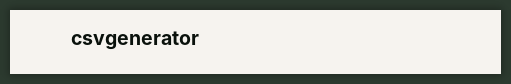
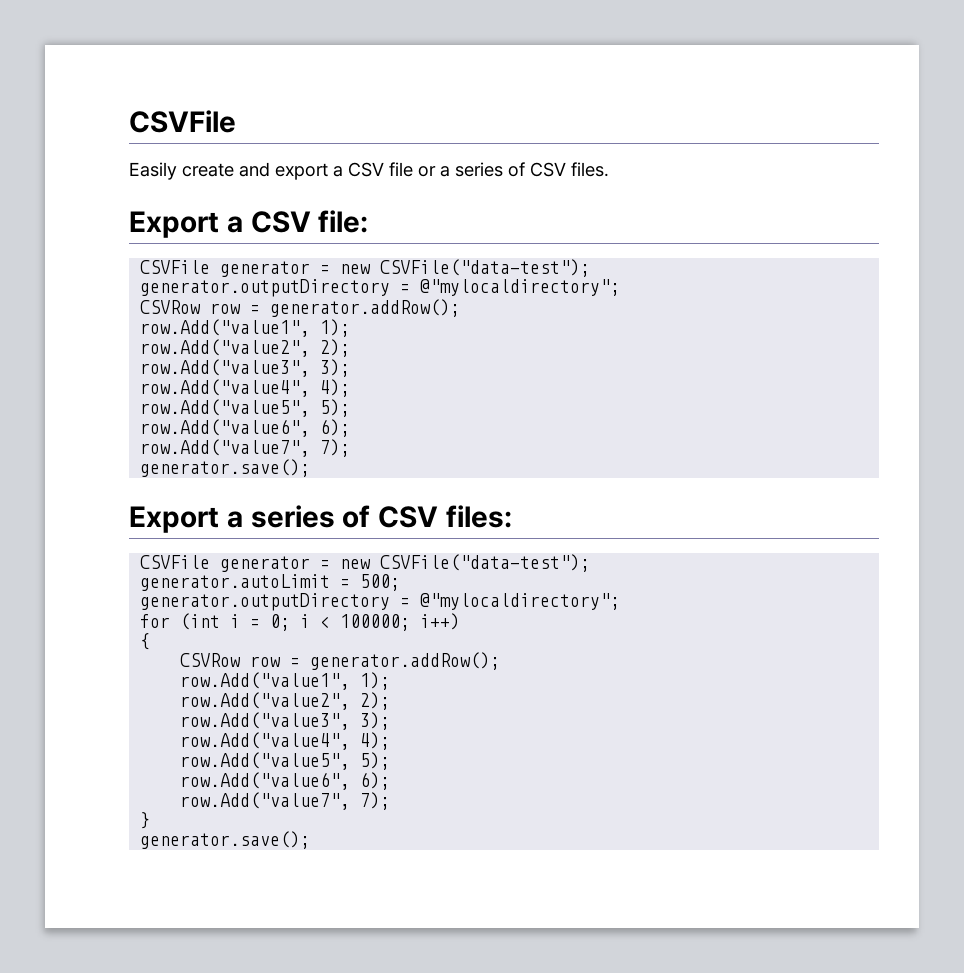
[71,31,199,50] csvgenerator -> [129,110,236,133] [129,162,609,180] [129,210,369,238] [140,259,591,277] [140,279,621,297] [140,299,461,317] [140,319,351,337] [140,339,351,357] [140,359,351,377] [140,379,351,397] [140,399,351,417] [140,419,351,437] [140,439,351,457] [140,459,311,477] [129,505,513,533] [140,554,591,572] [140,574,401,591] [140,593,621,611] [140,613,461,631] [140,633,151,650] [180,652,501,670] [180,672,391,690] [180,692,391,710] [180,712,391,730] [180,732,391,750] [180,752,391,770] [180,772,391,790] [180,792,391,810] [140,812,151,829] [140,831,311,849] CSVFile // Easily create and export a CSV file or a series of CSV files. // Export a CSV file: // CSVFile generator = new CSVFile("data-test"); // generator.outputDirectory = @"mylocaldirectory"; // CSVRow row = generator.addRow(); // row.Add("value1", 1); // row.Add("value2", 2); // row.Add("value3", 3); // row.Add("value4", 4); // row.Add("value5", 5); // row.Add("value6", 6); // row.Add("value7", 7); // generator.save(); // Export a series of CSV files: // CSVFile generator = new CSVFile("data-test"); // generator.autoLimit = 500; // generator.outputDirectory = @"mylocaldirectory"; // for (int i = 0; i < 100000; i++) // { // CSVRow row = generator.addRow(); // row.Add("value1", 1); // row.Add("value2", 2); // row.Add("value3", 3); // row.Add("value4", 4); // row.Add("value5", 5); // row.Add("value6", 6); // row.Add("value7", 7); // } // generator.save();

